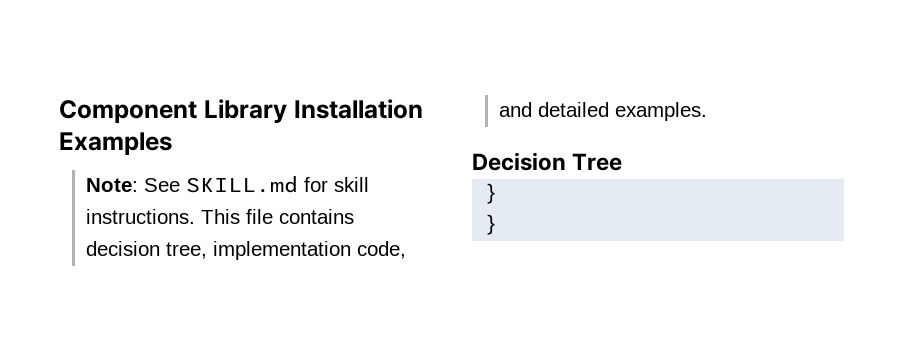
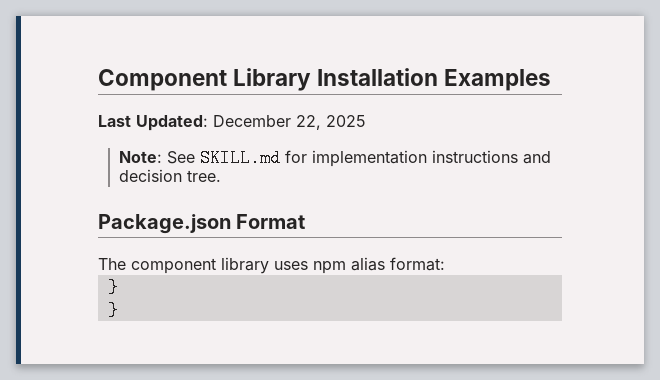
(172, 143) none -> [98,115,366,131] // Last Updated: December 22, 2025
[334,177,370,192] [86,209,355,224] [86,241,407,260] [499,102,708,121] [472,152,623,171] skill instructions. This file contains decision tree, implementation code, and detailed examples. // Decision Tree -> [312,150,552,167] [119,169,222,182] [98,214,306,234] [98,257,445,274] implementation instructions and decision tree. // Package.json Format // The component library uses npm alias format:

